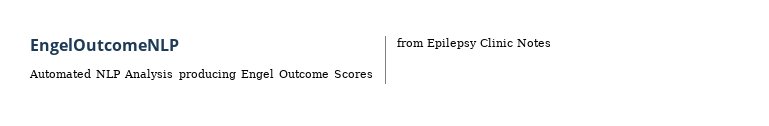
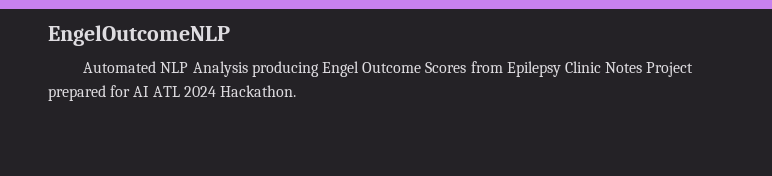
(551, 43) none -> [646,62,694,77] [48,85,296,101] Project prepared for AI ATL 2024 Hackathon.

